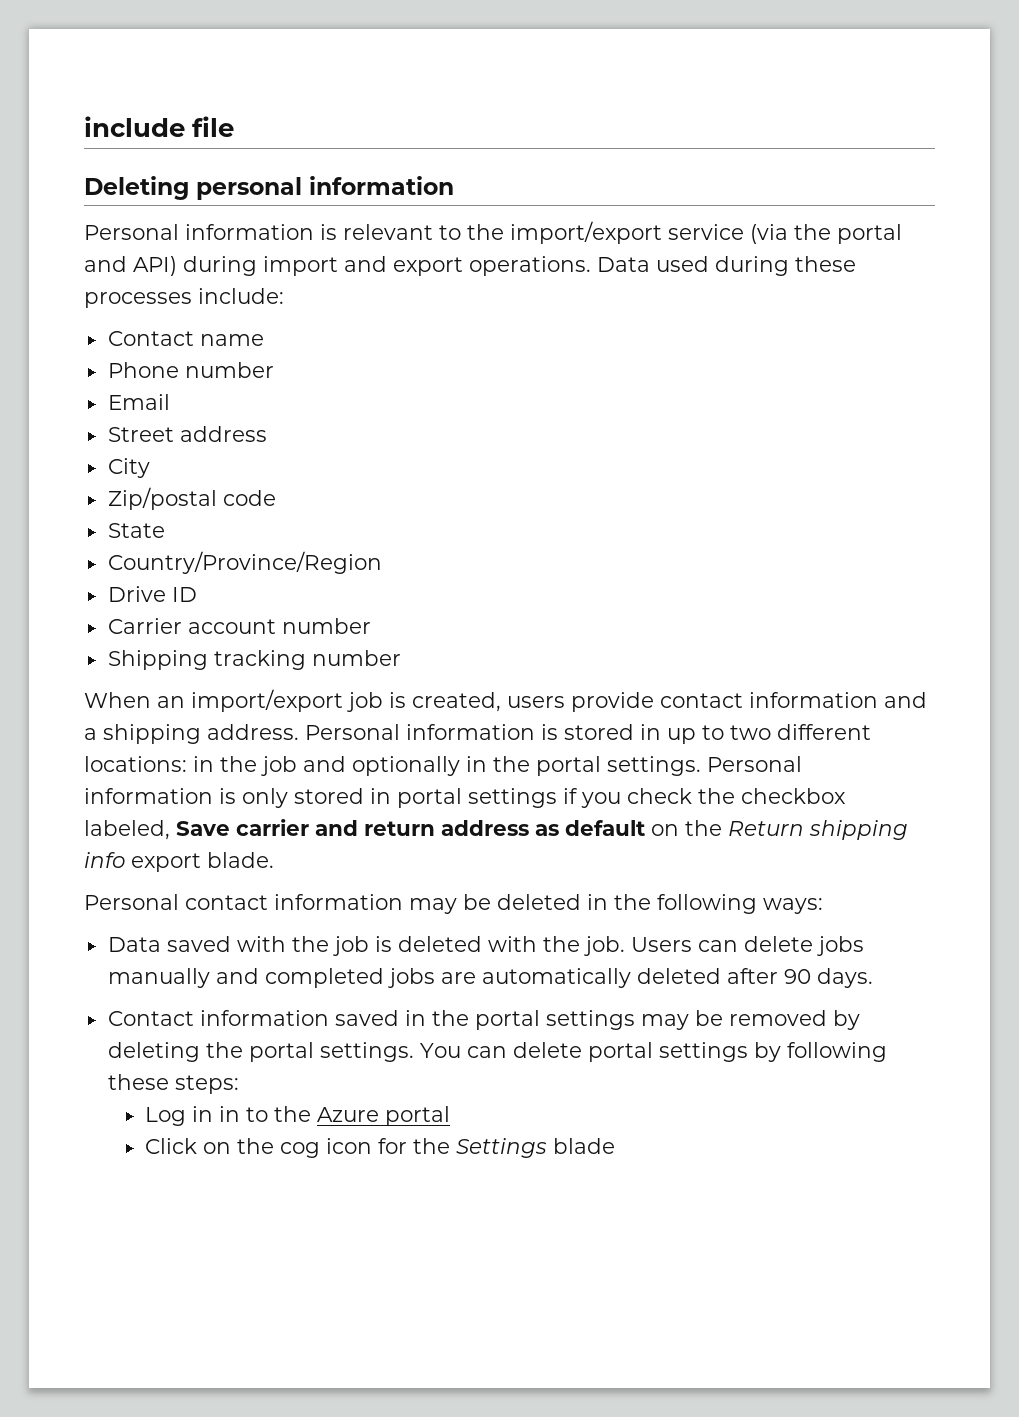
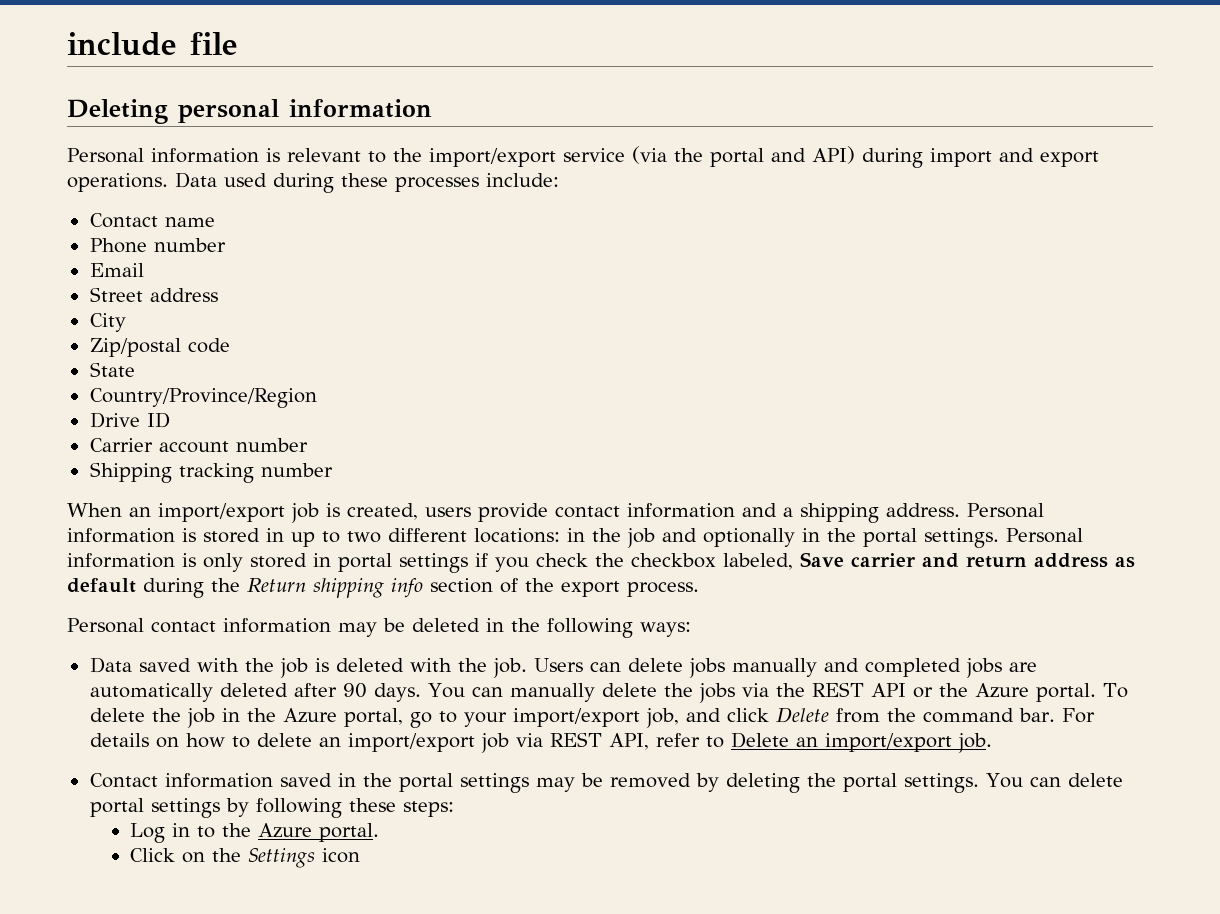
[651,824,679,836] on -> [143,578,204,598] during
[131,852,274,872] export blade. -> [430,578,699,597] section of the export process.
(873, 978) none -> [427,682,1128,703] [89,707,1095,728] [89,732,992,753] You can manually delete the jobs via the REST API or the Azure portal. To delete the job in the Azure portal, go to your import/export job, and click Delete from the command bar. For details on how to delete an import/export job via REST API, refer to Delete an import/export job.
[219,1106,241,1122] in -> (191, 830) none
[385,1106,451,1126] portal -> [319,823,380,842] portal.
[280,1138,616,1158] cog icon for the Settings blade -> [248,848,361,868] Settings icon

